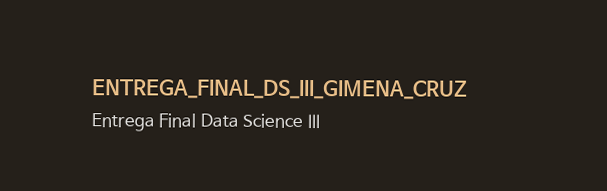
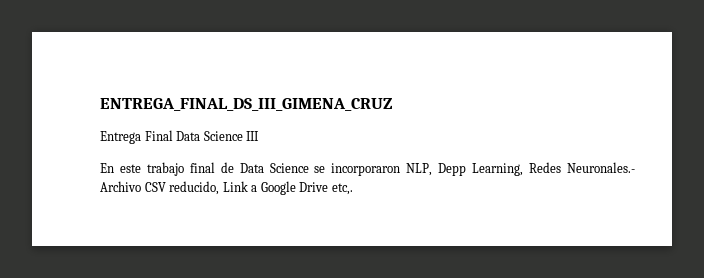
(320, 121) none -> [100,162,635,176] [100,181,353,195] // En este trabajo final de Data Science se incorporaron NLP, Depp Learning, Redes Neuronales.- Archivo CSV reducido, Link a Google Drive etc,.

